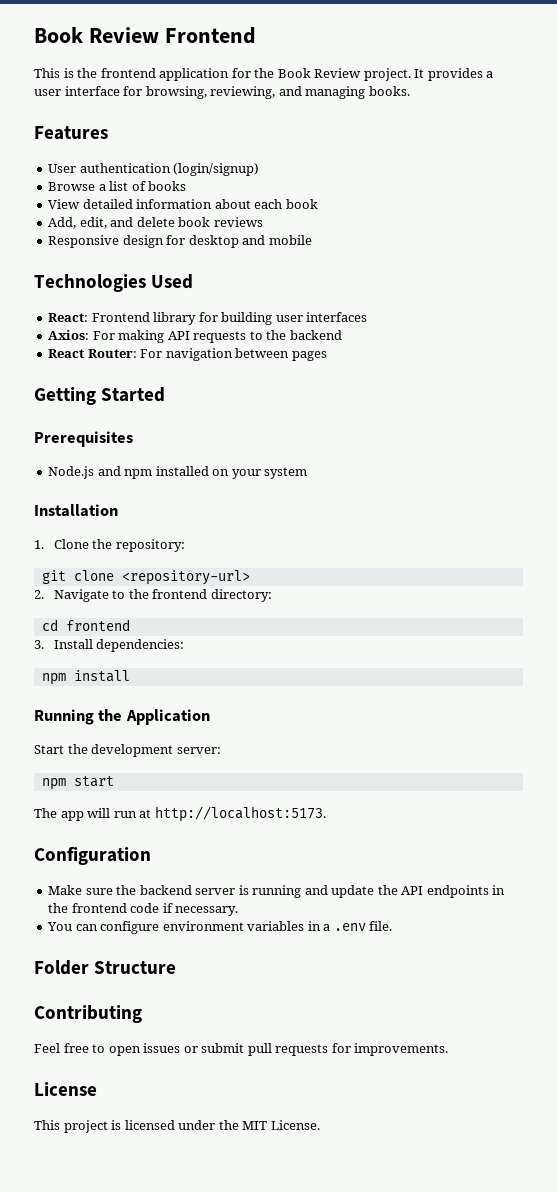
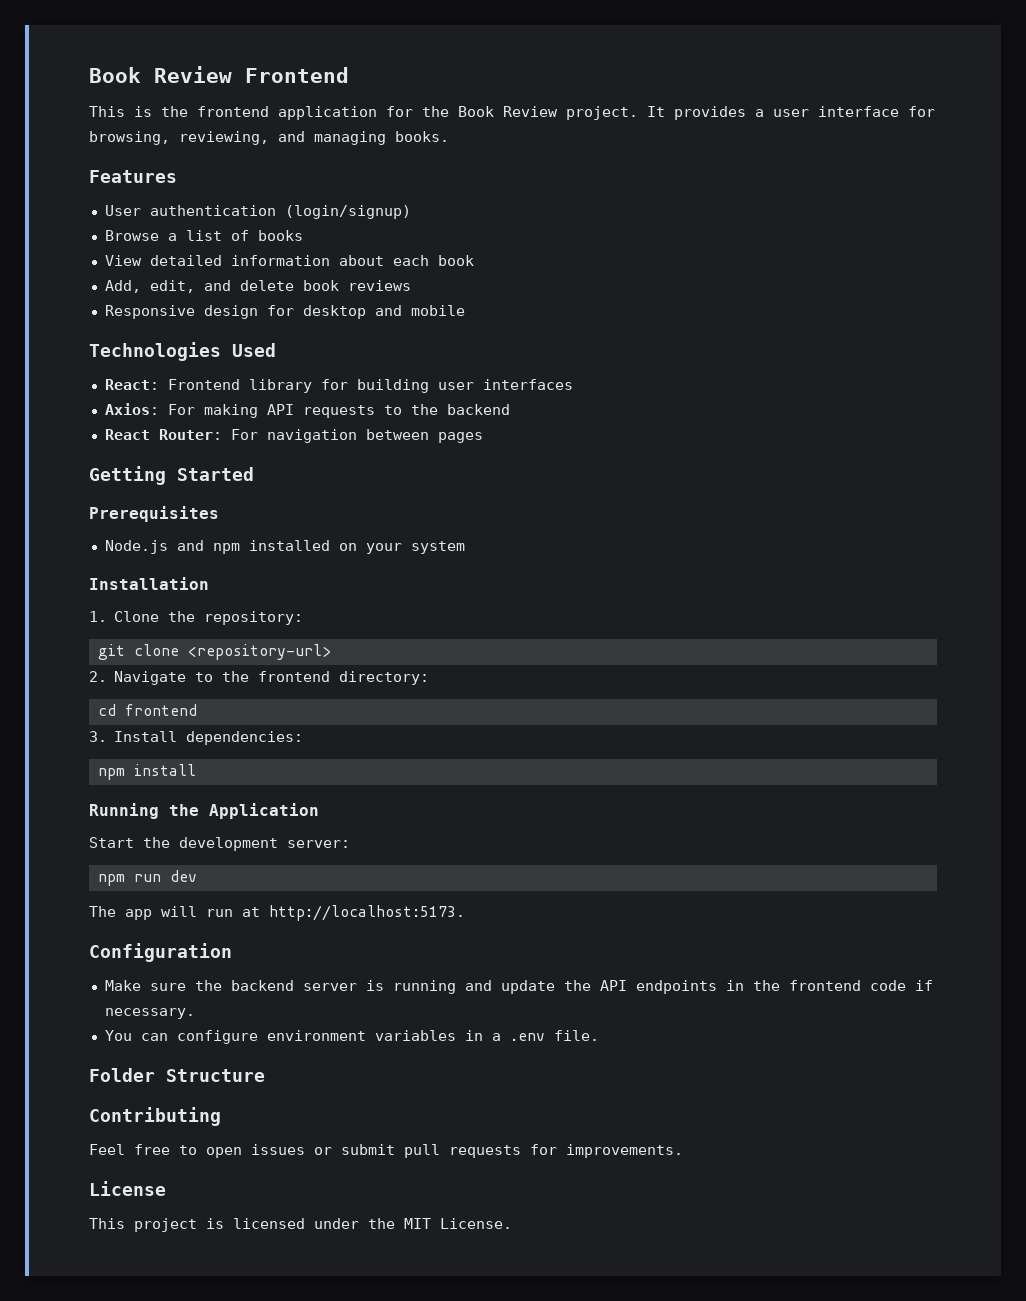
[73,776,114,787] start -> [133,870,197,882] run dev

